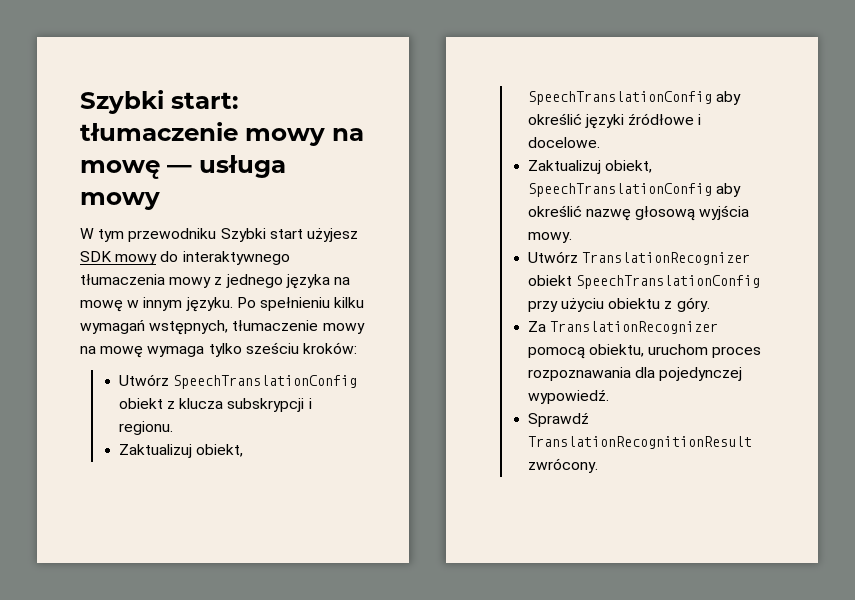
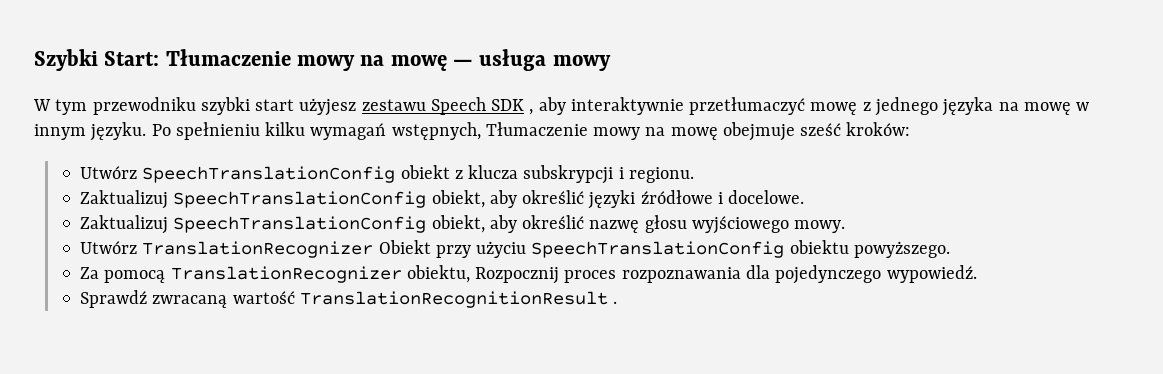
[80,90,238,114] [80,122,238,141] Szybki start: tłumaczenie -> [34,49,291,71] Szybki Start: Tłumaczenie
[220,228,266,242] Szybki -> [200,97,250,115] szybki
[80,251,290,265] [80,274,212,288] SDK mowy do interaktywnego tłumaczenia mowy -> [361,97,858,115] zestawu Speech SDK , aby interaktywnie przetłumaczyć mowę
[232,320,365,334] [80,342,299,358] tłumaczenie mowy na mowę wymaga tylko sześciu -> [485,122,842,141] Tłumaczenie mowy na mowę obejmuje sześć
[196,444,244,457] [527,91,712,105] obiekt, SpeechTranslationConfig -> [173,190,485,208] SpeechTranslationConfig obiekt,
[605,160,653,173] [527,183,712,197] obiekt, SpeechTranslationConfig -> [173,215,485,233] SpeechTranslationConfig obiekt,
[635,205,750,221] głosową wyjścia -> [644,215,790,234] głosu wyjściowego
[527,275,761,289] [527,297,710,312] [527,321,719,334] [527,344,709,359] obiekt SpeechTranslationConfig przy użyciu obiektu z góry. // Za TranslationRecognizer pomocą obiektu, uruchom -> [378,240,951,258] [80,265,560,284] Obiekt przy użyciu SpeechTranslationConfig obiektu powyższego. // Za pomocą TranslationRecognizer obiektu, Rozpocznij
[659,367,743,381] pojedynczej -> [775,265,882,284] pojedynczego
[527,436,752,449] [527,458,598,473] TranslationRecognitionResult zwrócony. -> [152,291,618,308] zwracaną wartość TranslationRecognitionResult .

